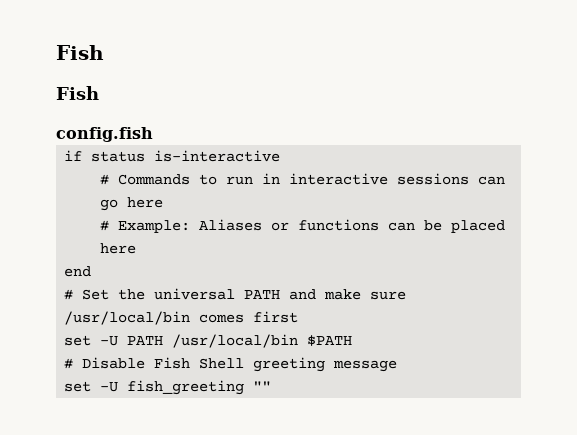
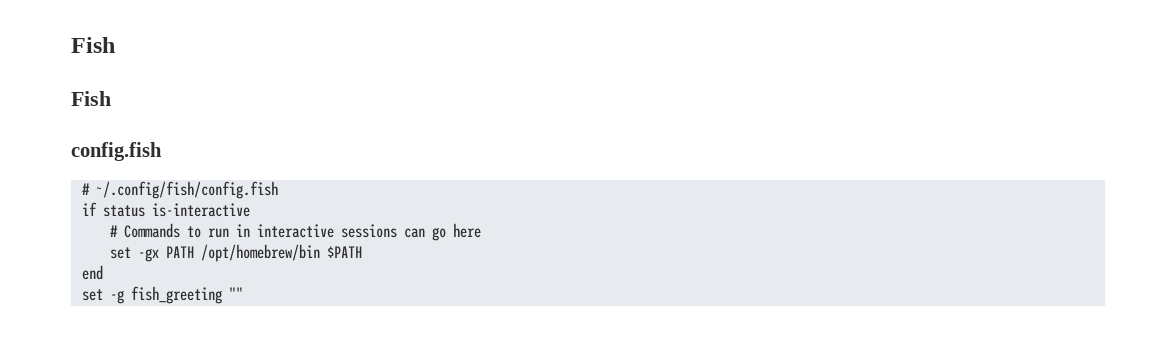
(153, 134) none -> [81,181,278,199] // # ~/.config/fish/config.fish
[99,219,505,233] [99,243,136,254] [63,266,91,277] [63,288,406,300] [63,311,298,325] [63,334,352,348] [63,357,397,372] [63,381,118,392] # Example: Aliases or functions can be placed here // end // # Set the universal PATH and make sure /usr/local/bin comes first // set -U PATH /usr/local/bin $PATH // # Disable Fish Shell greeting message // set -U -> [109,244,362,262] [81,265,103,280] [81,289,124,304] set -gx PATH /opt/homebrew/bin $PATH // end // set -g

